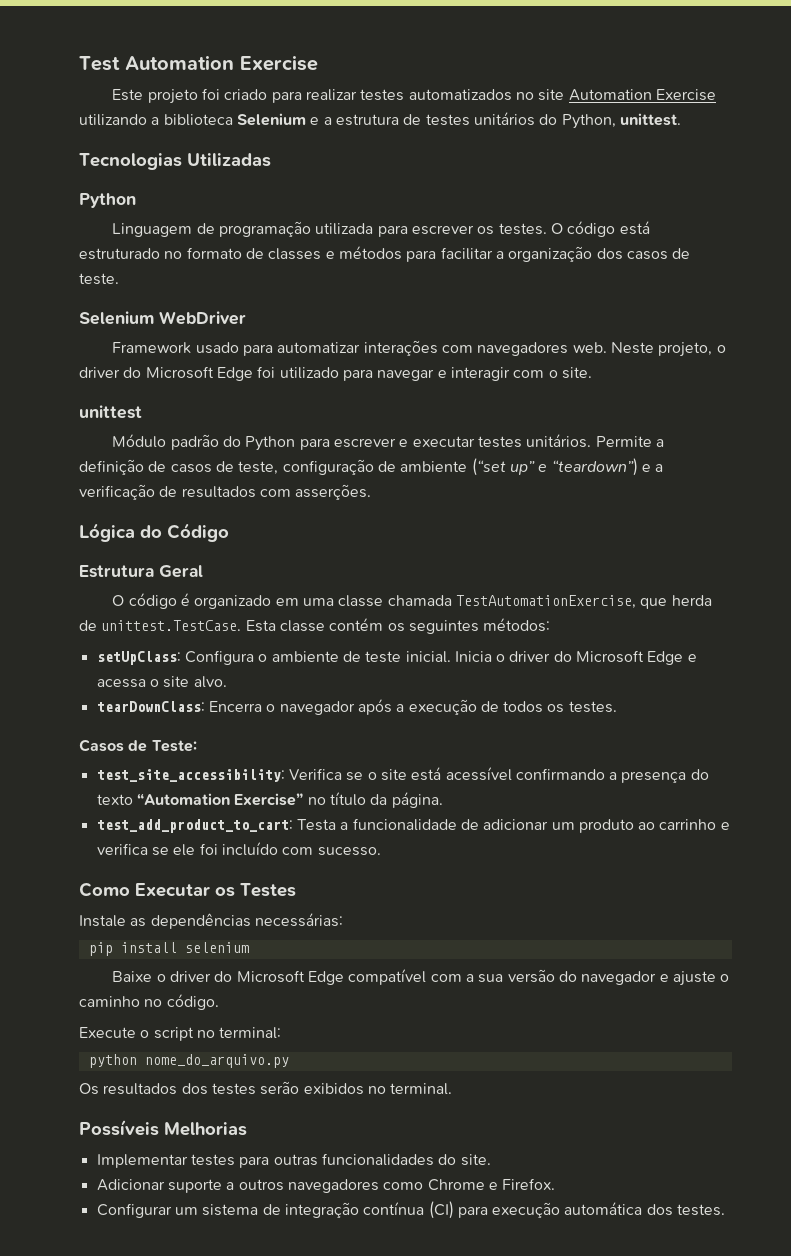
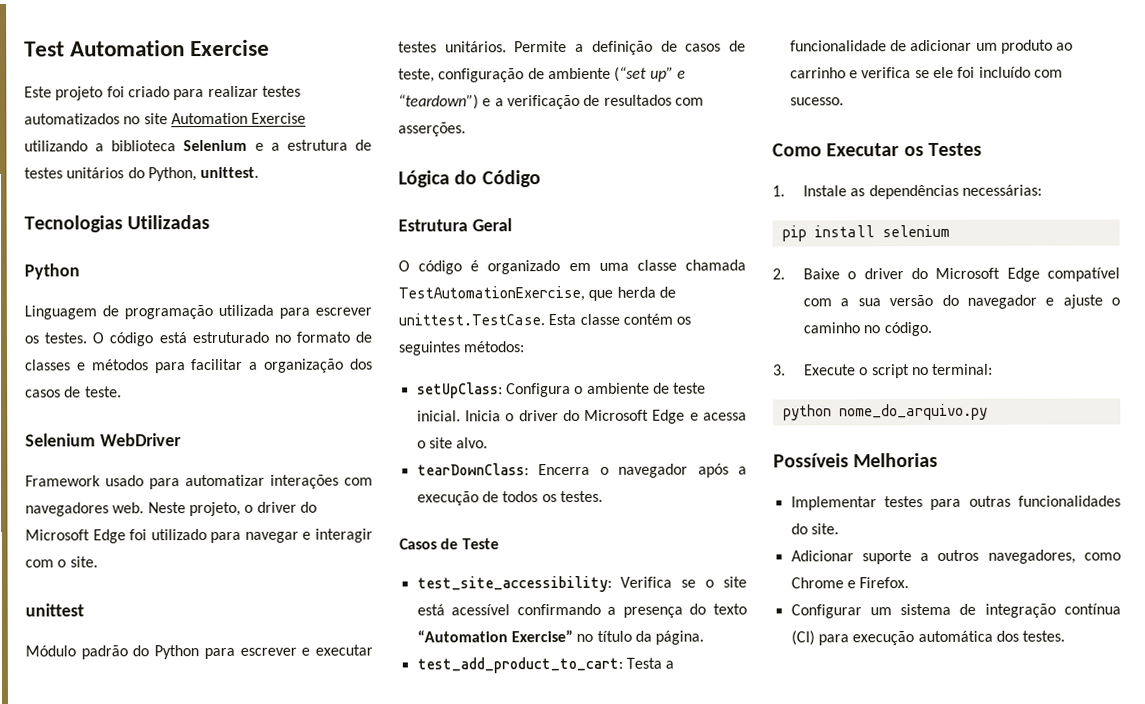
[151,740,197,752] Teste: -> [461,538,499,550] Teste
(296, 890) none -> [772,185,785,197] 1.
(249, 947) none -> [772,268,785,280] 2.
(219, 1002) none -> [773,364,786,376] 3.
[79,1081,453,1095] // Os resultados dos testes serão exibidos no terminal. -> (988, 412) none
[287,1179,379,1193] navegadores -> [987,549,1076,564] navegadores,

